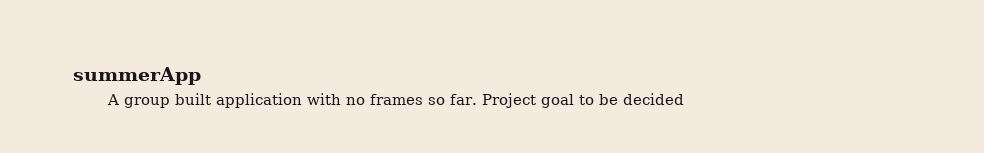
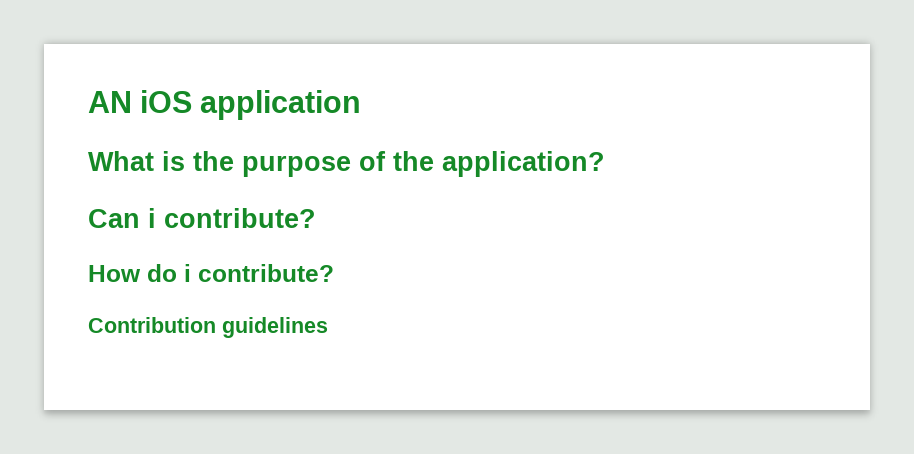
[73,67,201,85] [107,93,685,108] summerApp // A group built application with no frames so far. Project goal to be decided -> [88,90,362,120] [88,151,605,177] [88,208,316,228] [88,264,334,282] [88,317,328,338] AN iOS application // What is the purpose of the application? // Can i contribute? // How do i contribute? // Contribution guidelines

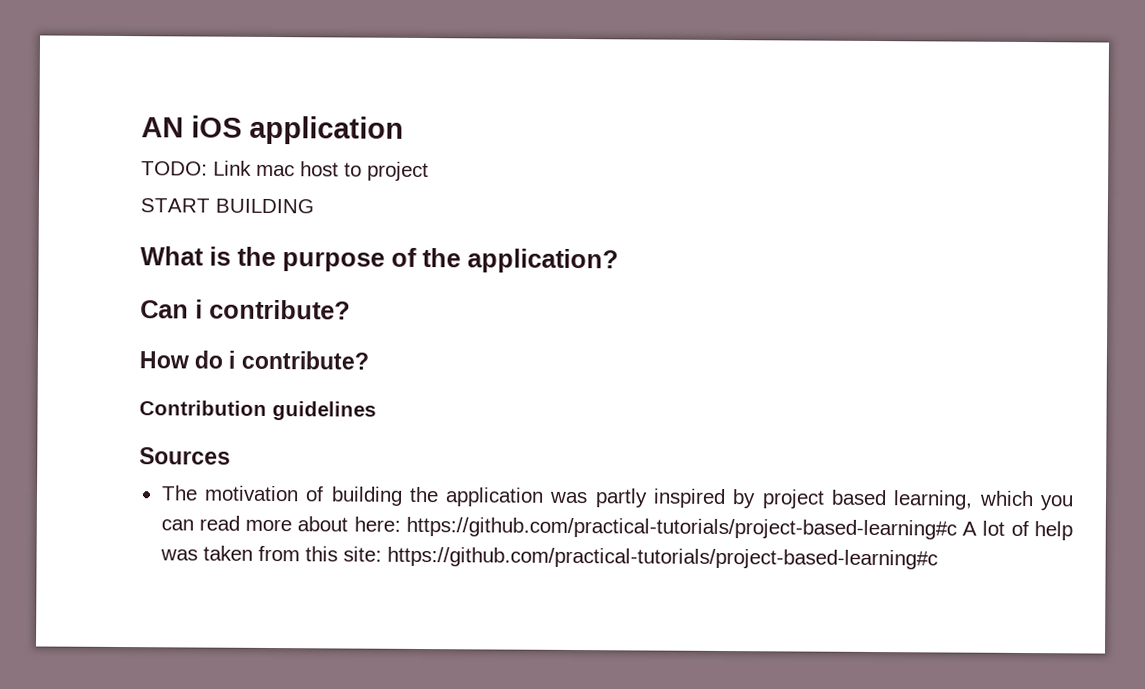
(362, 105) none -> [141,160,429,182] [140,198,314,214] // TODO: Link mac host to project // START BUILDING
(328, 327) none -> [139,447,231,465] [160,485,1074,511] [160,515,1073,541] [159,545,938,570] // Sources // The motivation of building the application was partly inspired by project based learning, which you can read more about here: https://github.com/practical-tutorials/project-based-learning#c A lot of help was taken from this site: https://github.com/practical-tutorials/project-based-learning#c

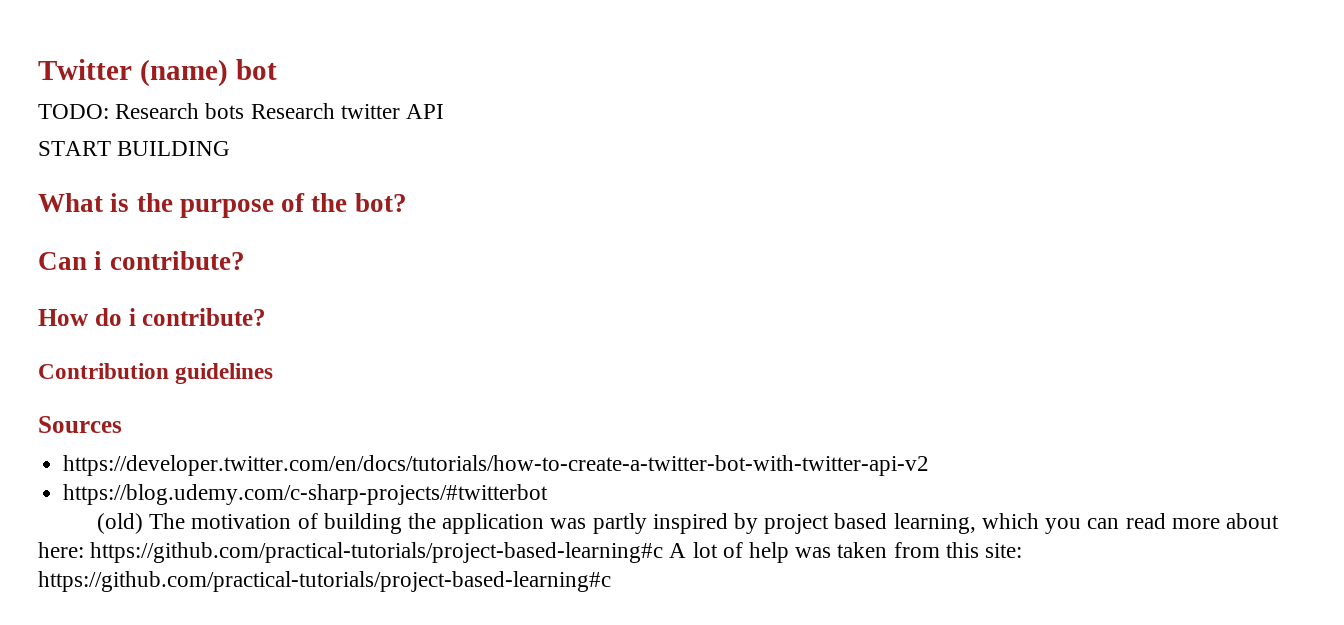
[141,115,404,145] [141,160,429,182] AN iOS application // TODO: Link mac host to project -> [38,59,277,87] [38,103,445,119] Twitter (name) bot // TODO: Research bots Research twitter API
[467,248,619,274] application? -> [354,193,407,212] bot?
(231, 456) none -> [63,455,930,476] [63,484,549,505] [96,513,143,534] https://developer.twitter.com/en/docs/tutorials/how-to-create-a-twitter-bot-with-twitter-api-v2 // https://blog.udemy.com/c-sharp-projects/#twitterbot // (old)

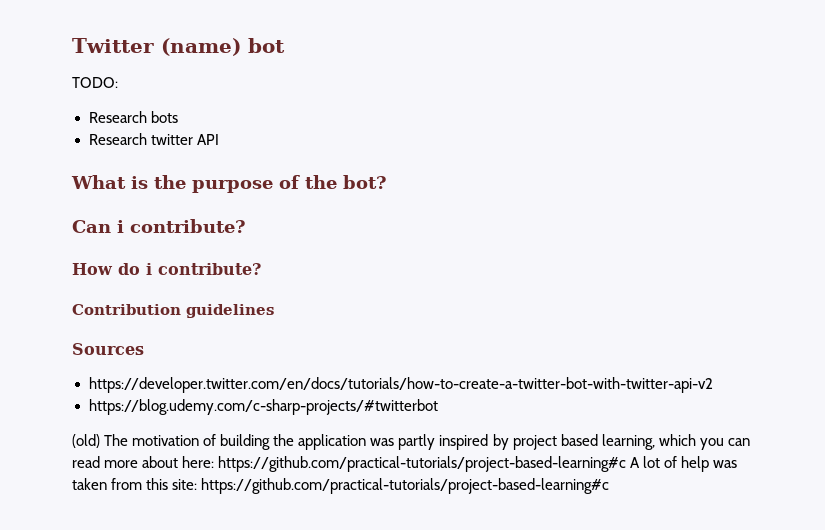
(109, 111) none -> (118, 82) //
(245, 111) none -> (178, 117) //
[38,141,231,156] // START BUILDING -> (219, 139) none

